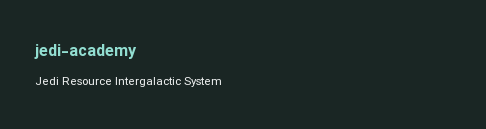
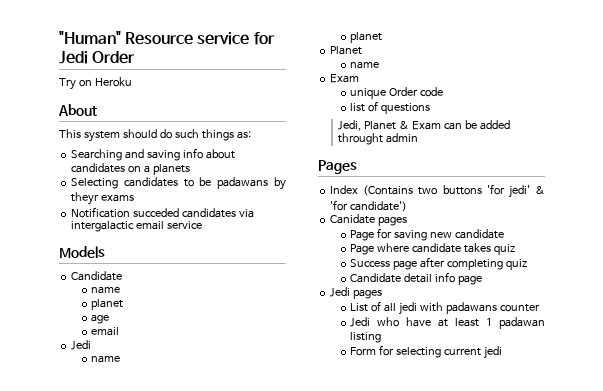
[34,44,137,59] [35,77,223,87] jedi-academy // Jedi Resource Intergalactic System -> [59,31,275,45] [59,51,136,64] [59,77,132,90] [58,104,97,116] [59,129,251,142] [71,148,235,161] [71,163,191,175] [71,177,286,190] [71,192,135,205] [71,207,255,218] [71,221,203,232] [59,246,105,258] [71,271,123,281] [91,286,121,294] [91,299,124,310] [91,314,110,324] [91,327,120,336] [71,340,92,350] [91,355,121,363] [350,32,383,43] [330,46,363,55] [350,61,380,69] [330,74,360,83] [350,87,444,99] [350,101,431,114] [338,120,511,131] [338,133,419,145] [318,160,357,174] [330,184,545,198] [330,200,408,212] [330,214,408,226] [350,228,505,241] [350,243,516,255] [350,257,528,270] [350,272,483,285] [330,287,383,299] [350,301,541,315] [350,317,545,329] [350,332,382,343] [350,345,503,359] "Human" Resource service for Jedi Order // Try on Heroku // About // This system should do such things as: // Searching and saving info about candidates on a planets // Selecting candidates to be padawans by theyr exams // Notification succeded candidates via intergalactic email service // Models // Candidate // name // planet // age // email // Jedi // name // planet // Planet // name // Exam // unique Order code // list of questions // Jedi, Planet & Exam can be added throught admin // Pages // Index (Contains two buttons 'for jedi' & 'for candidate') // Canidate pages // Page for saving new candidate // Page where candidate takes quiz // Success page after completing quiz // Candidate detail info page // Jedi pages // List of all jedi with padawans counter // Jedi who have at least 1 padawan listing // Form for selecting current jedi

